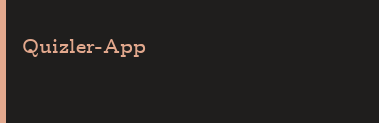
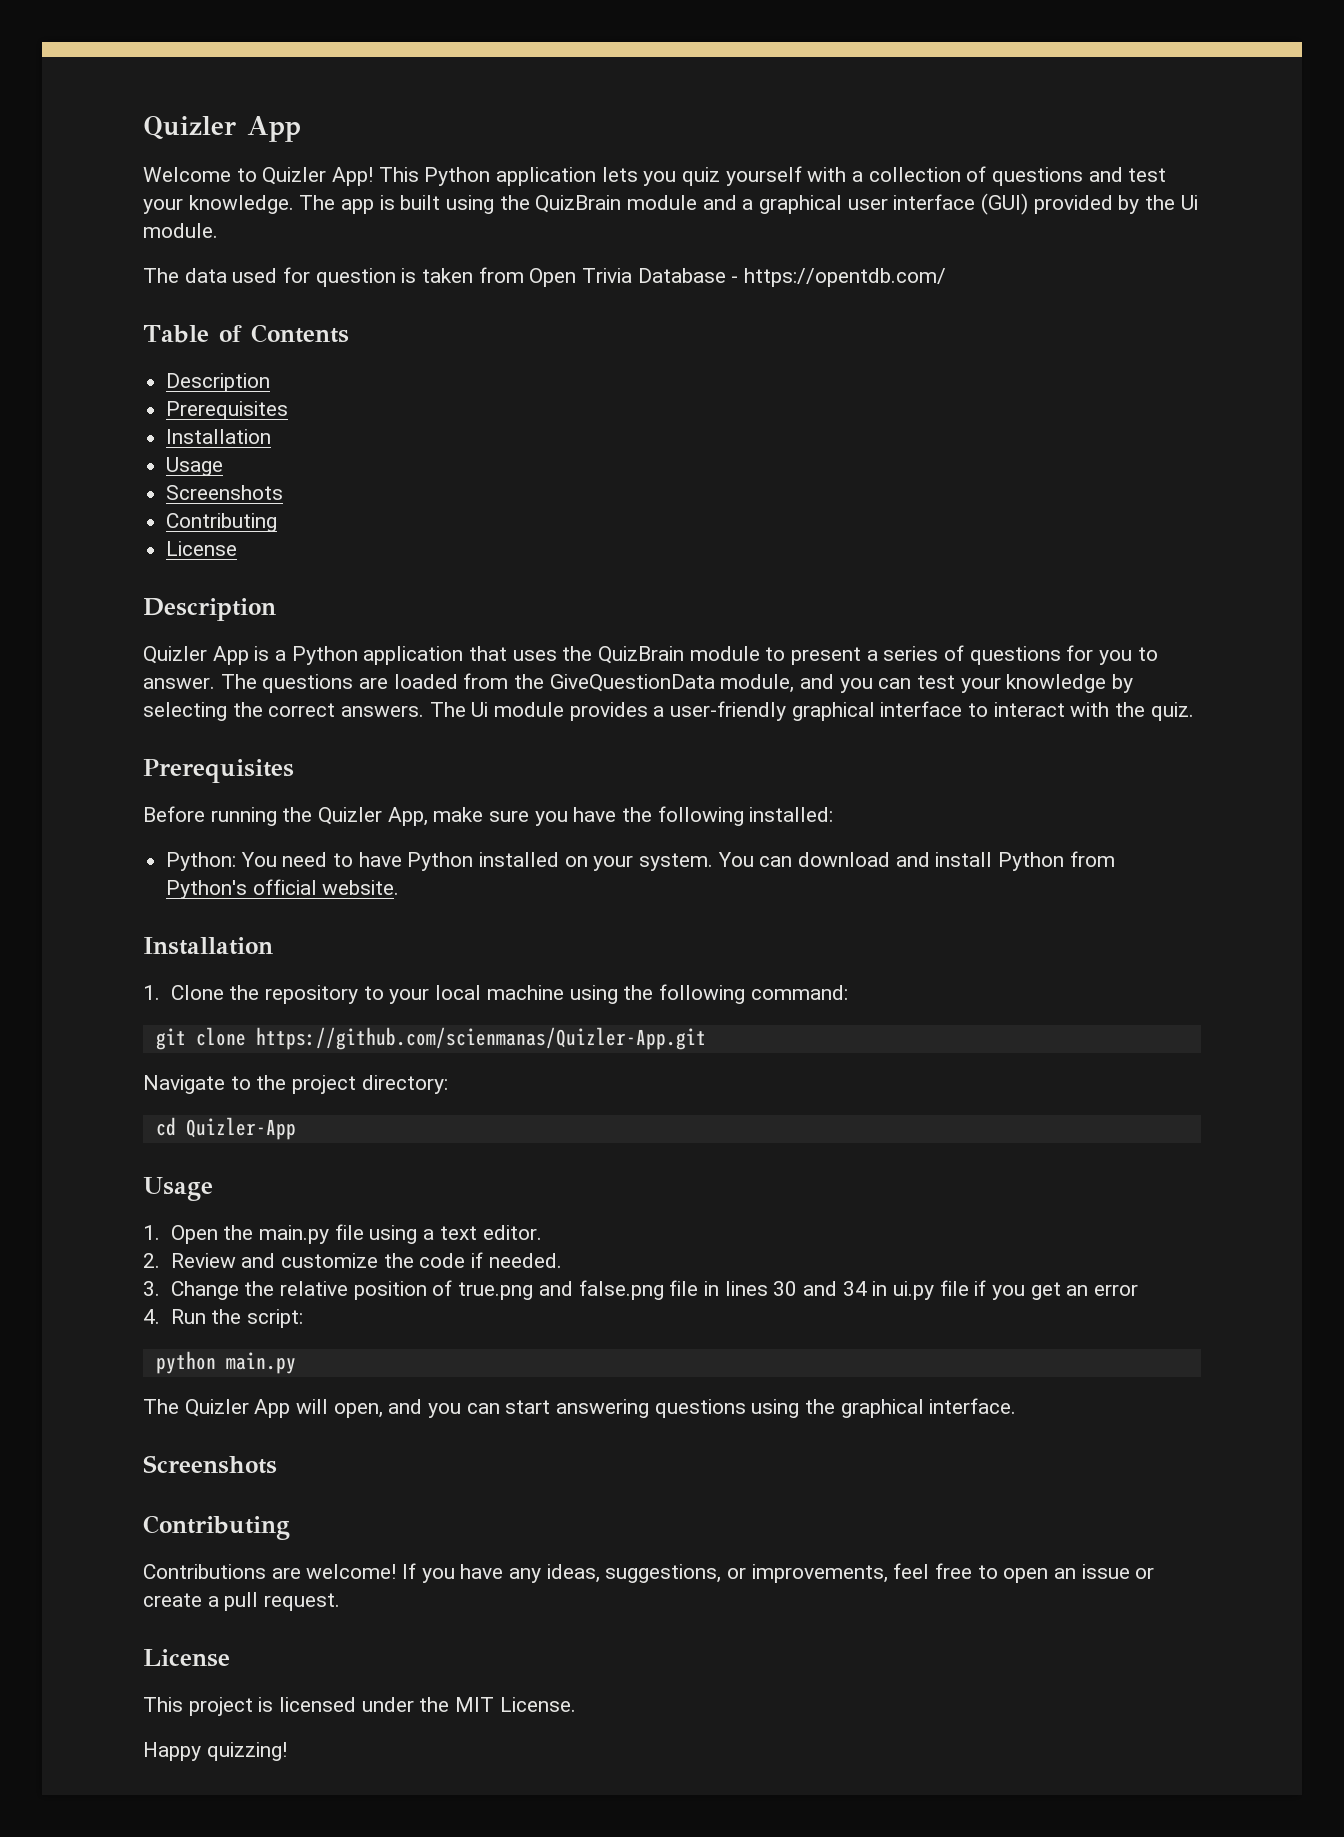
[22,39,146,57] Quizler-App -> [143,116,301,142] [143,166,1167,186] [143,193,1198,215] [143,223,218,238] [143,267,947,287] [143,324,349,343] [166,373,271,392] [166,401,289,420] [166,429,272,444] [166,457,224,476] [166,485,284,500] [166,513,278,532] [166,541,238,556] [143,598,276,621] [143,645,1158,665] [143,673,1134,693] [143,701,1194,721] [143,759,294,783] [143,806,834,826] [166,851,1115,871] [166,879,400,899] [143,937,273,955] [143,984,848,1004] [155,1027,706,1050] [143,1075,448,1094] [155,1117,296,1140] [143,1177,213,1201] [143,1224,542,1244] [143,1252,562,1268] [143,1280,1138,1300] [143,1309,304,1328] [155,1351,296,1374] [143,1398,1017,1418] [143,1455,277,1474] [143,1515,290,1540] [143,1563,1155,1583] [143,1592,341,1611] [143,1649,230,1667] [143,1697,576,1716] [143,1742,287,1761] Quizler App // Welcome to Quizler App! This Python application lets you quiz yourself with a collection of questions and test your knowledge. The app is built using the QuizBrain module and a graphical user interface (GUI) provided by the Ui module. // The data used for question is taken from Open Trivia Database - https://opentdb.com/ // Table of Contents // Description // Prerequisites // Installation // Usage // Screenshots // Contributing // License // Description // Quizler App is a Python application that uses the QuizBrain module to present a series of questions for you to answer. The questions are loaded from the GiveQuestionData module, and you can test your knowledge by selecting the correct answers. The Ui module provides a user-friendly graphical interface to interact with the quiz. // Prerequisites // Before running the Quizler App, make sure you have the following installed: // Python: You need to have Python installed on your system. You can download and install Python from Python's official website. // Installation // 1. Clone the repository to your local machine using the following command: // git clone https://github.com/scienmanas/Quizler-App.git // Navigate to the project directory: // cd Quizler-App // Usage // 1. Open the main.py file using a text editor. // 2. Review and customize the code if needed. // 3. Change the relative position of true.png and false.png file in lines 30 and 34 in ui.py file if you get an error // 4. Run the script: // python main.py // The Quizler App will open, and you can start answering questions using the graphical interface. // Screenshots // Contributing // Contributions are welcome! If you have any ideas, suggestions, or improvements, feel free to open an issue or create a pull request. // License // This project is licensed under the MIT License. // Happy quizzing!

